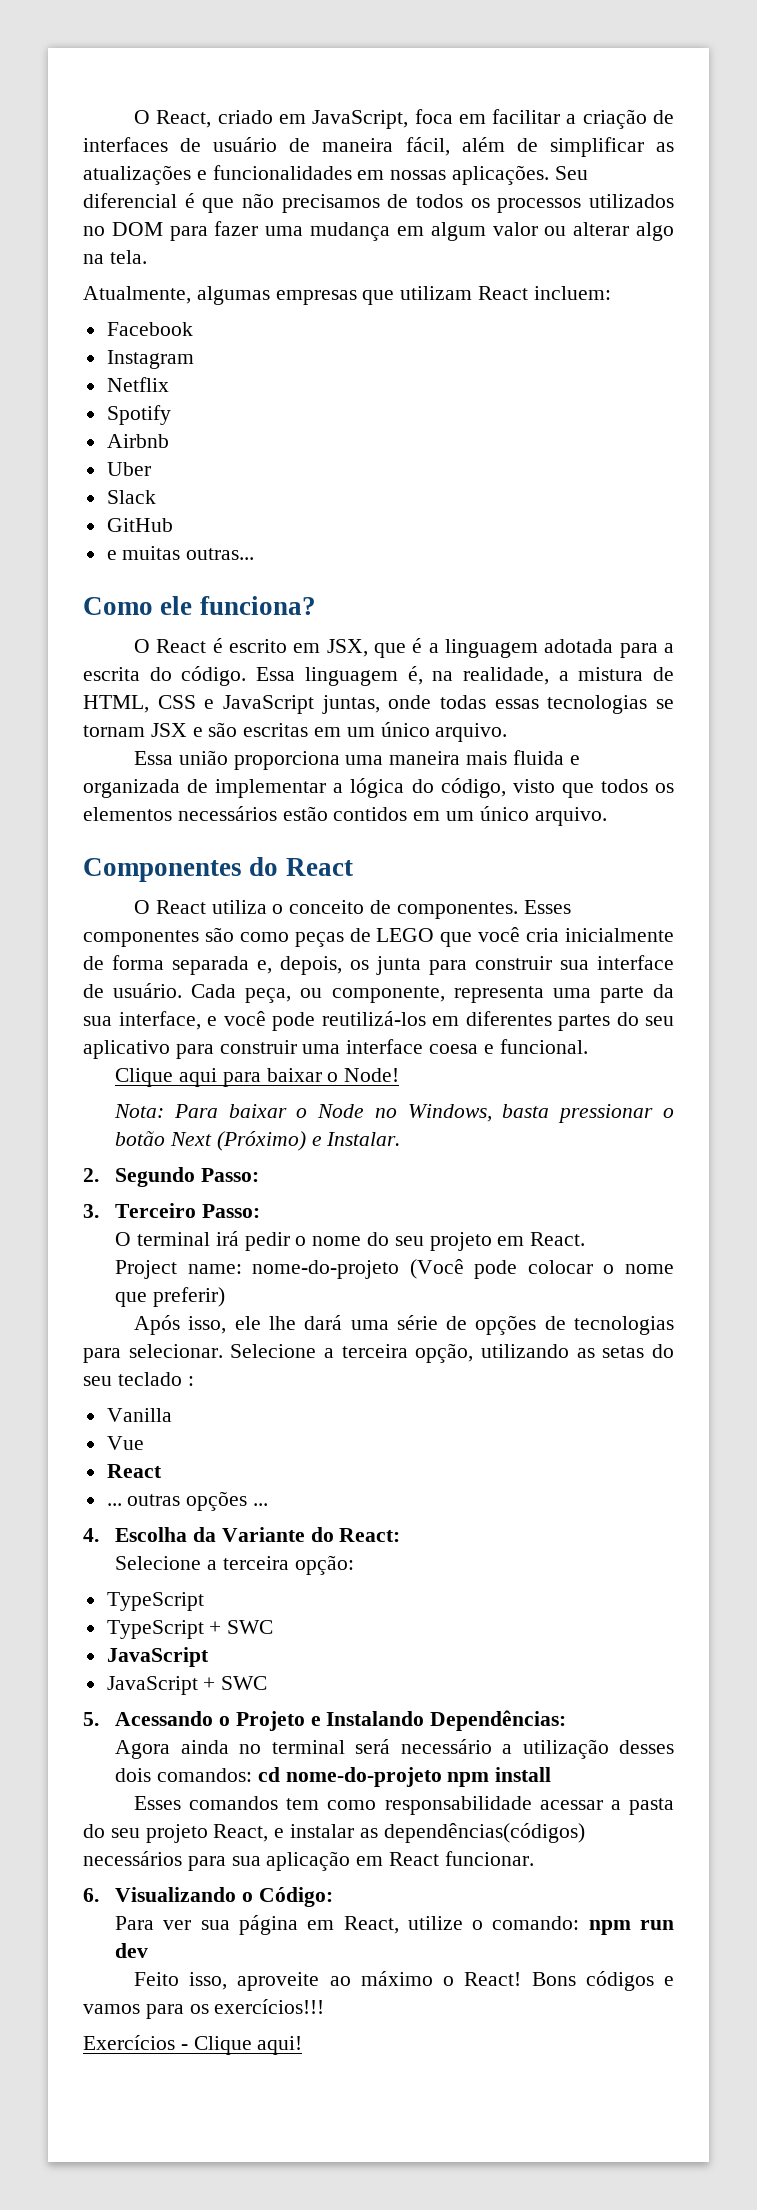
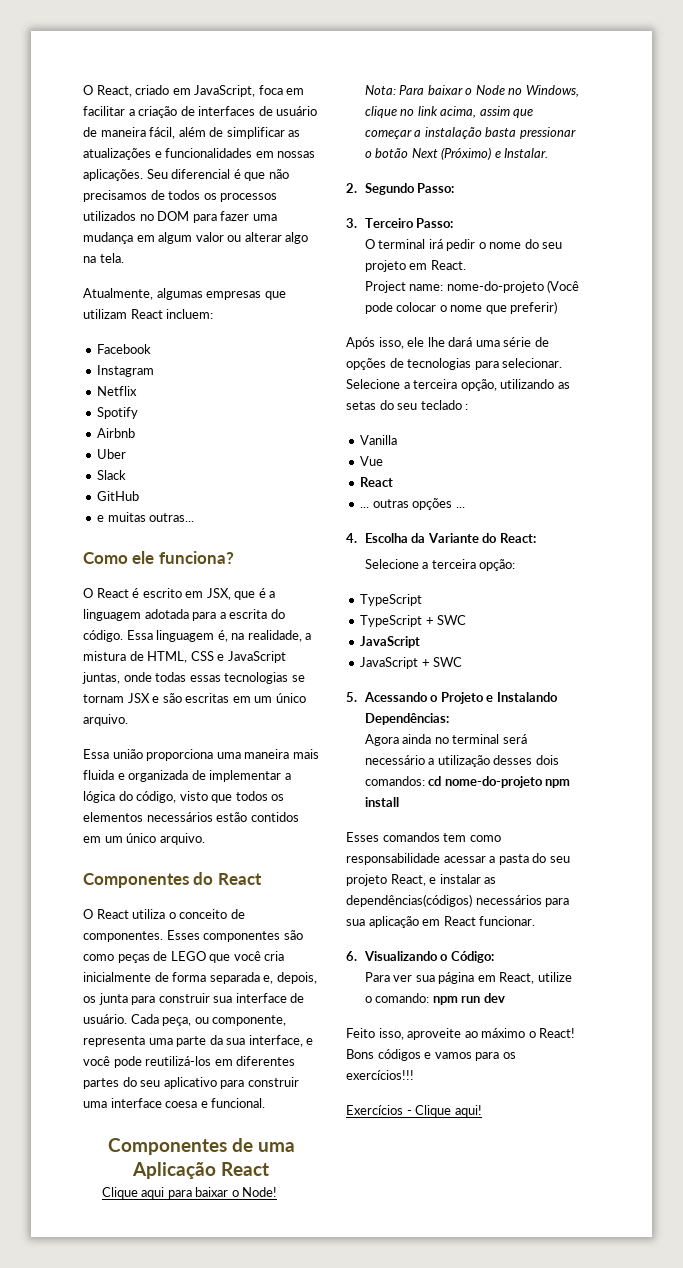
(588, 1046) none -> [107,1138,295,1155] [132,1162,269,1179] // Componentes de uma Aplicação React
(492, 1113) none -> [364,106,534,118] [364,127,482,139] clique no link acima, assim que começar a instalação

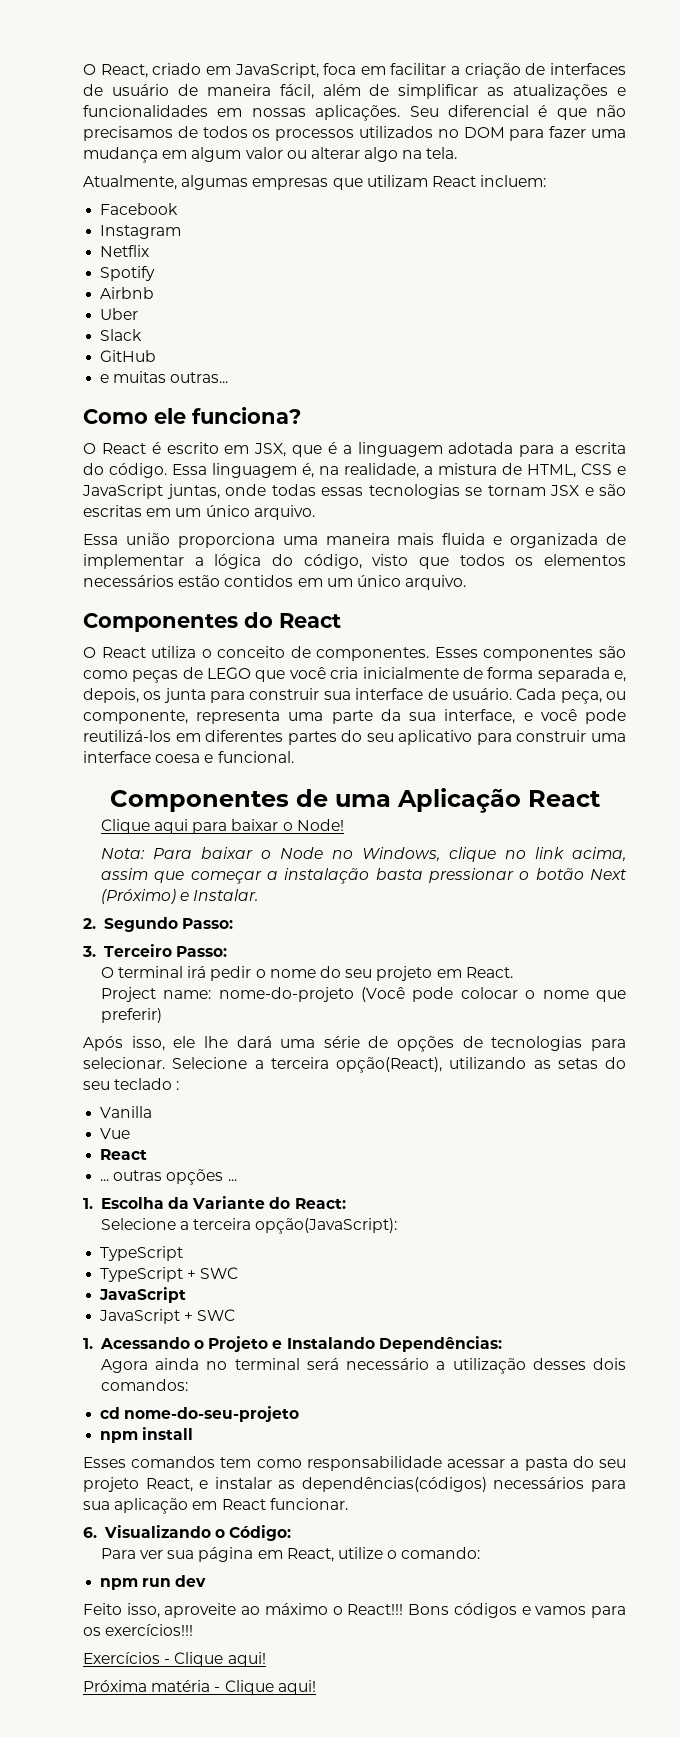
[460,379,497,391] opção, -> [336,1057,442,1073] opção(React),
[346,533,357,543] 4. -> [83,1198,93,1209] 1.
[479,559,516,571] opção: -> [255,1218,398,1234] opção(JavaScript):
[346,692,357,702] 5. -> [83,1338,93,1349] 1.
[428,776,543,788] cd nome-do-projeto -> [100,1406,300,1422] // cd nome-do-seu-projeto //
(430, 998) none -> (481, 1553) //
[539,1028,576,1038] React! -> [347,1604,404,1615] React!!!
(482, 1111) none -> [83,1680,316,1695] // Próxima matéria - Clique aqui!

